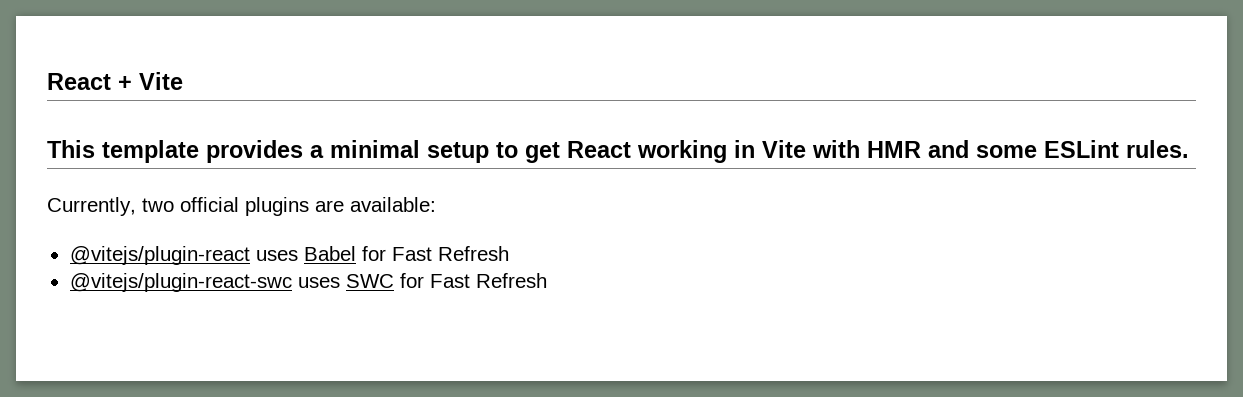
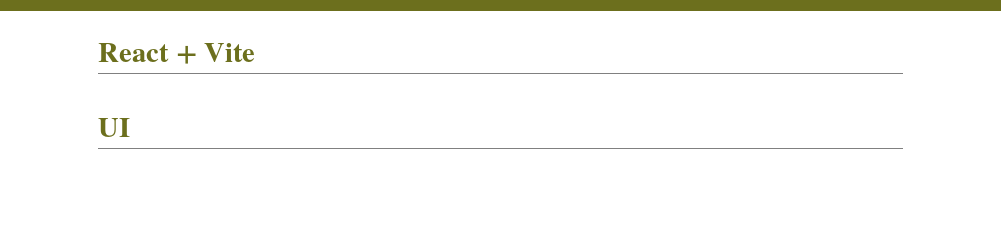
[47,140,1189,163] [47,197,436,216] [69,246,509,265] [69,273,547,292] This template provides a minimal setup to get React working in Vite with HMR and some ESLint rules. // Currently, two official plugins are available: // @vitejs/plugin-react uses Babel for Fast Refresh // @vitejs/plugin-react-swc uses SWC for Fast Refresh -> [98,118,130,137] UI

